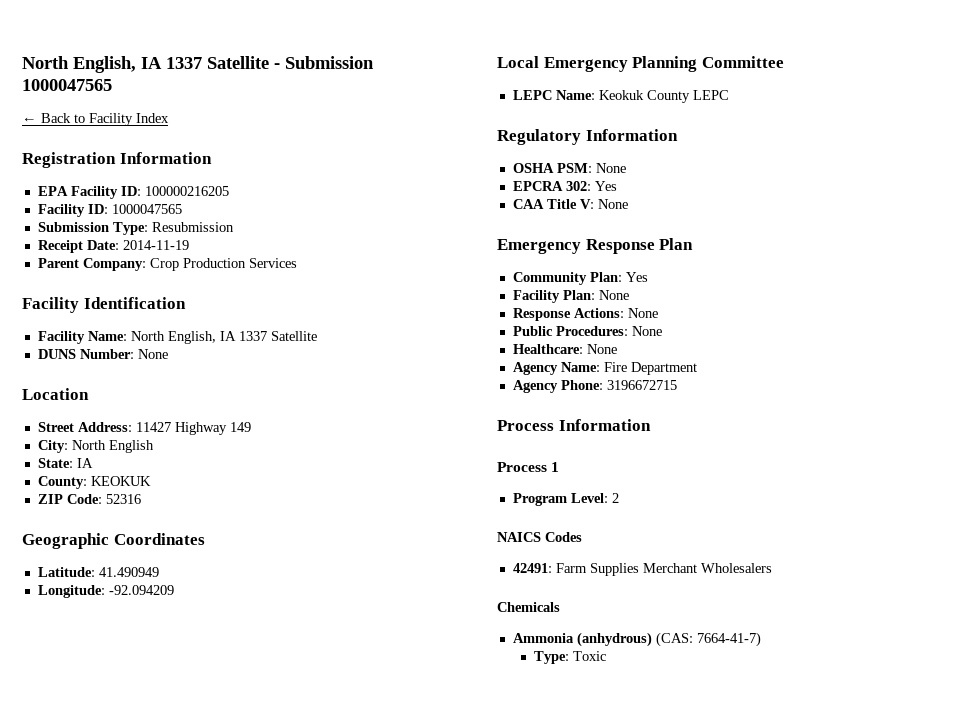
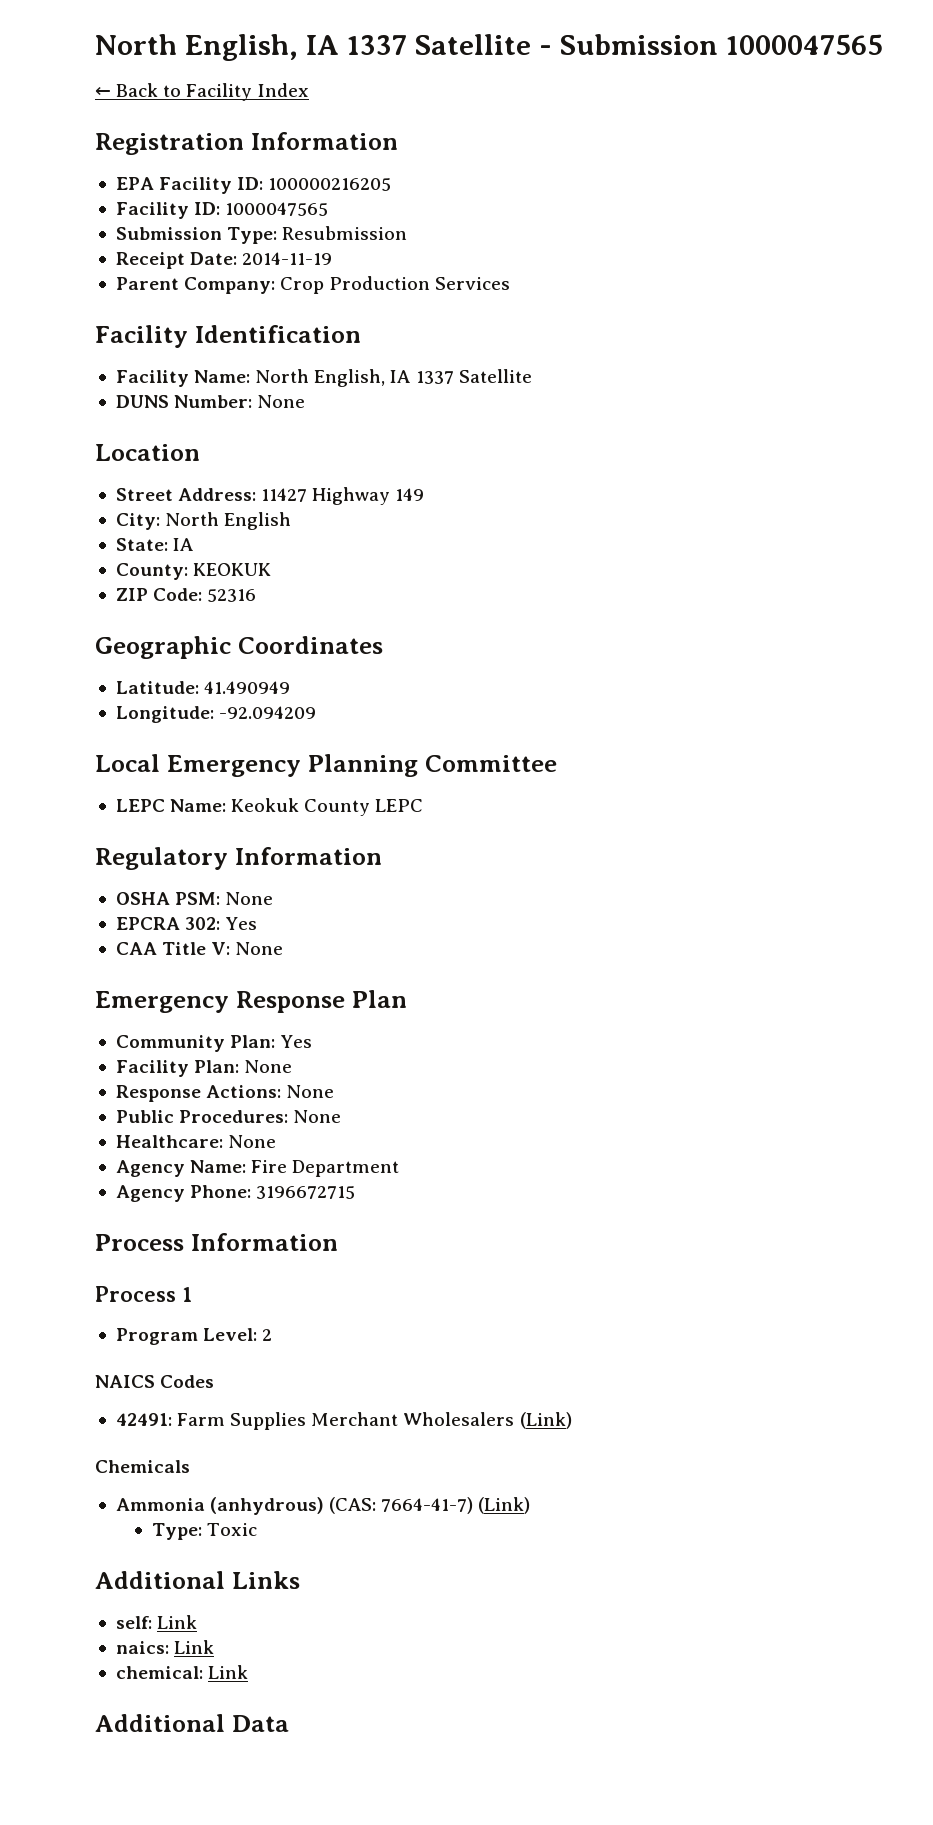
(772, 568) none -> [519,1412,572,1429] (Link)
(761, 639) none -> [478,1497,531,1514] (Link)
(606, 656) none -> [95,1571,300,1589] [115,1615,198,1629] [115,1640,215,1654] [115,1665,249,1679] [95,1714,289,1732] // Additional Links // self: Link // naics: Link // chemical: Link // Additional Data

